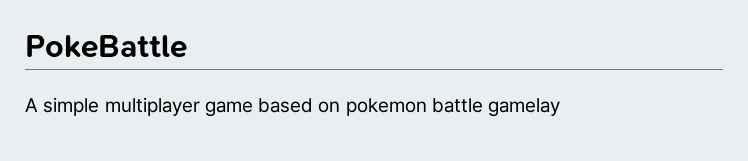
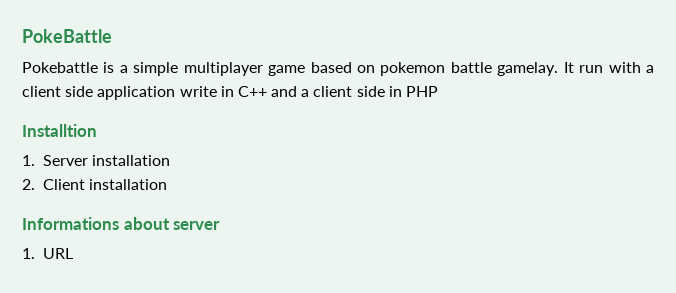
[25,98,38,112] A -> [22,62,128,73] Pokebattle is a
[488,98,561,117] gamelay -> [497,62,655,76] [22,86,439,100] [22,124,97,137] [22,155,170,166] [22,179,167,190] [22,217,221,230] [22,248,73,259] gamelay. It run with a client side application write in C++ and a client side in PHP // Installtion // 1. Server installation // 2. Client installation // Informations about server // 1. URL

